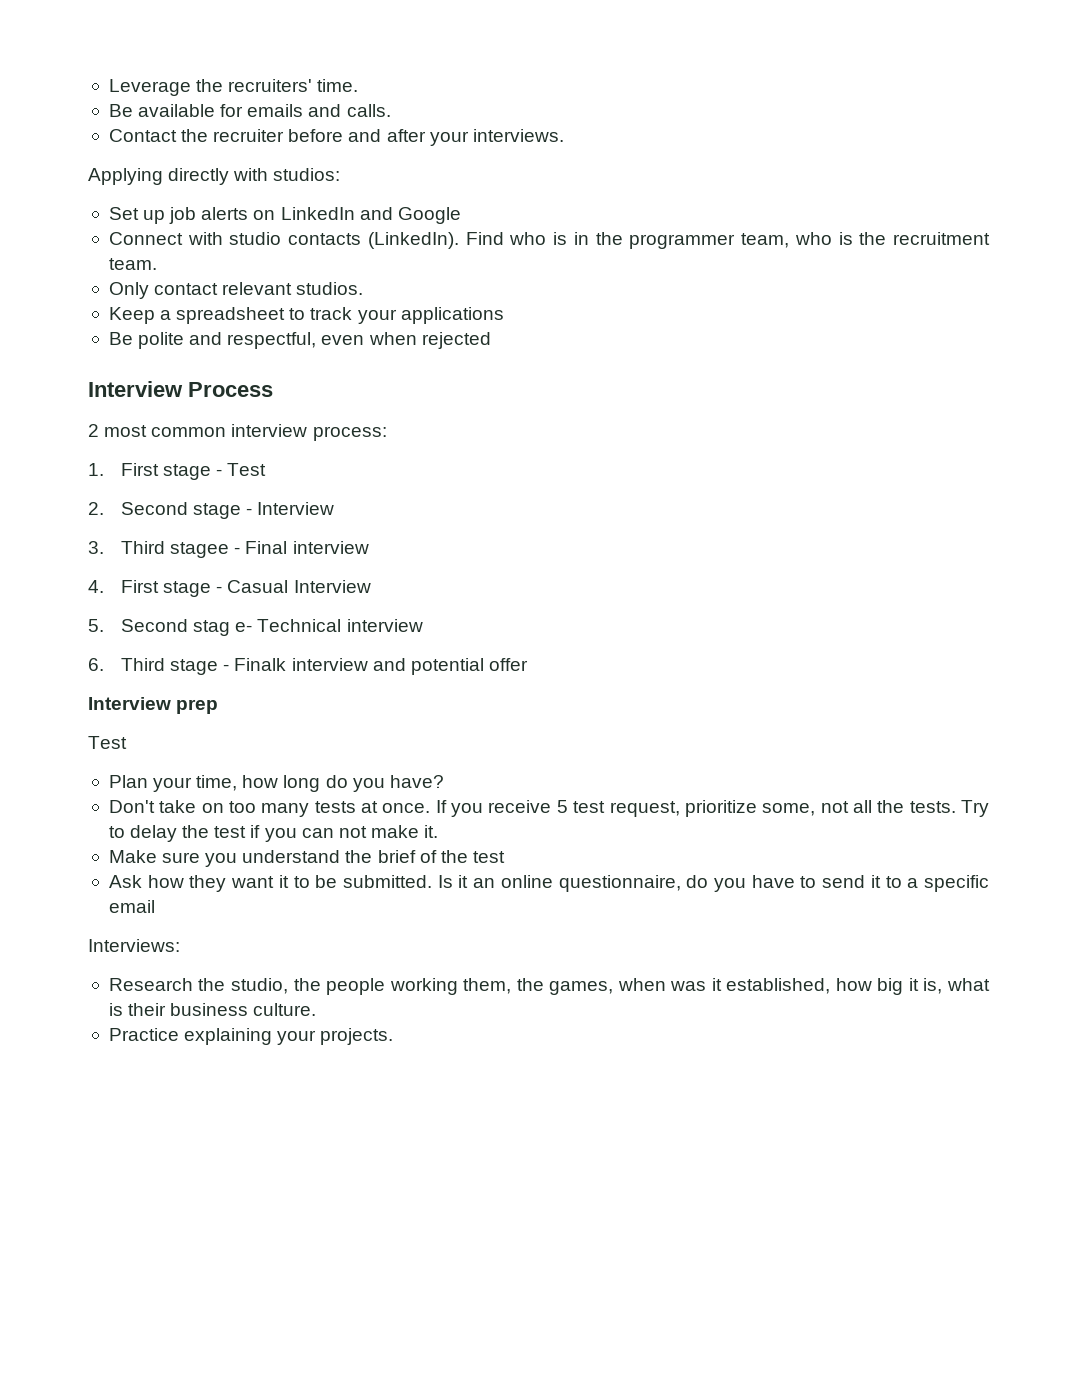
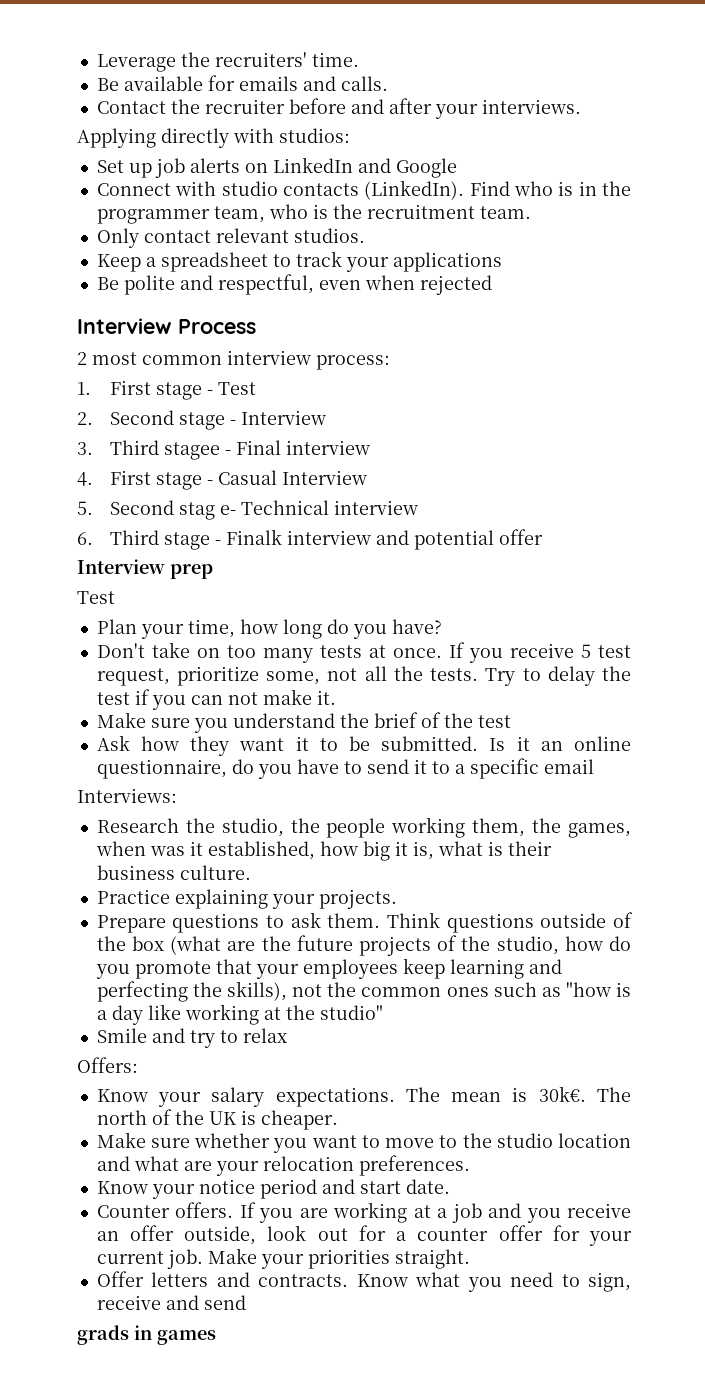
(394, 1036) none -> [96,912,633,933] [96,935,631,956] [95,958,562,979] [96,981,632,1002] [96,1004,383,1025] [96,1028,287,1048] [77,1057,138,1073] [96,1086,631,1107] [96,1109,338,1130] [96,1132,632,1153] [96,1155,470,1176] [96,1179,450,1199] [96,1202,632,1223] [96,1225,633,1246] [96,1248,470,1269] [96,1271,632,1292] [96,1295,246,1310] [77,1325,216,1345] // Prepare questions to ask them. Think questions outside of the box (what are the future projects of the studio, how do you promote that your employees keep learning and perfecting the skills), not the common ones such as "how is a day like working at the studio" // Smile and try to relax // Offers: // Know your salary expectations. The mean is 30k€. The north of the UK is cheaper. // Make sure whether you want to move to the studio location and what are your relocation preferences. // Know your notice period and start date. // Counter offers. If you are working at a job and you receive an offer outside, look out for a counter offer for your current job. Make your priorities straight. // Offer letters and contracts. Know what you need to sign, receive and send // grads in games

